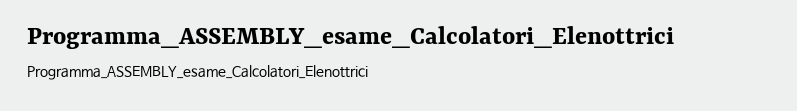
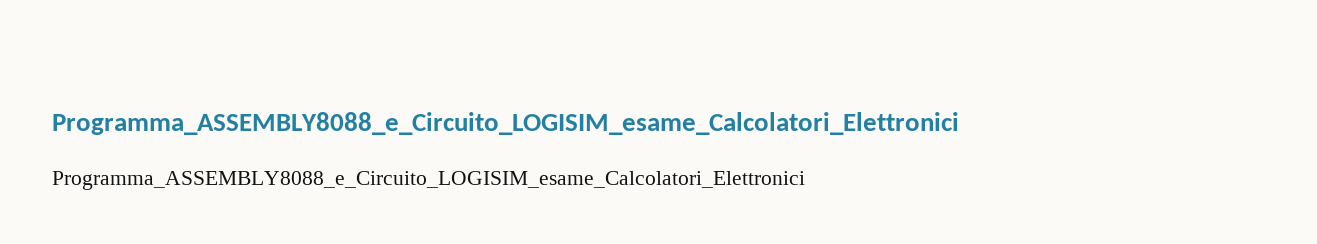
[27,26,674,49] [27,65,368,80] Programma_ASSEMBLY_esame_Calcolatori_Elenottrici // Programma_ASSEMBLY_esame_Calcolatori_Elenottrici -> [52,112,959,135] [52,171,805,190] Programma_ASSEMBLY8088_e_Circuito_LOGISIM_esame_Calcolatori_Elettronici // Programma_ASSEMBLY8088_e_Circuito_LOGISIM_esame_Calcolatori_Elettronici

